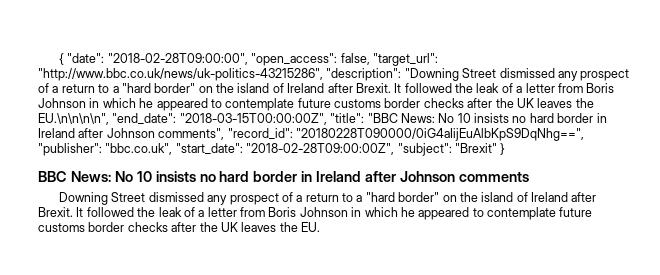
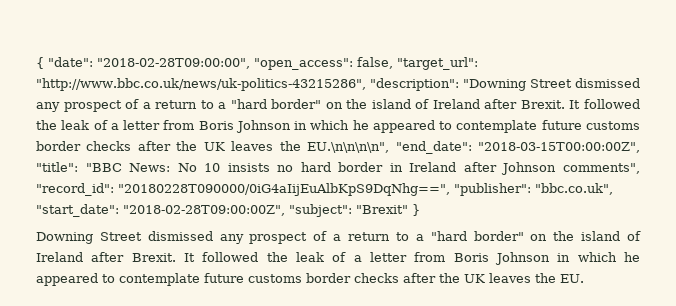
[38,171,529,182] // BBC News: No 10 insists no hard border in Ireland after Johnson comments -> (420, 210) none

